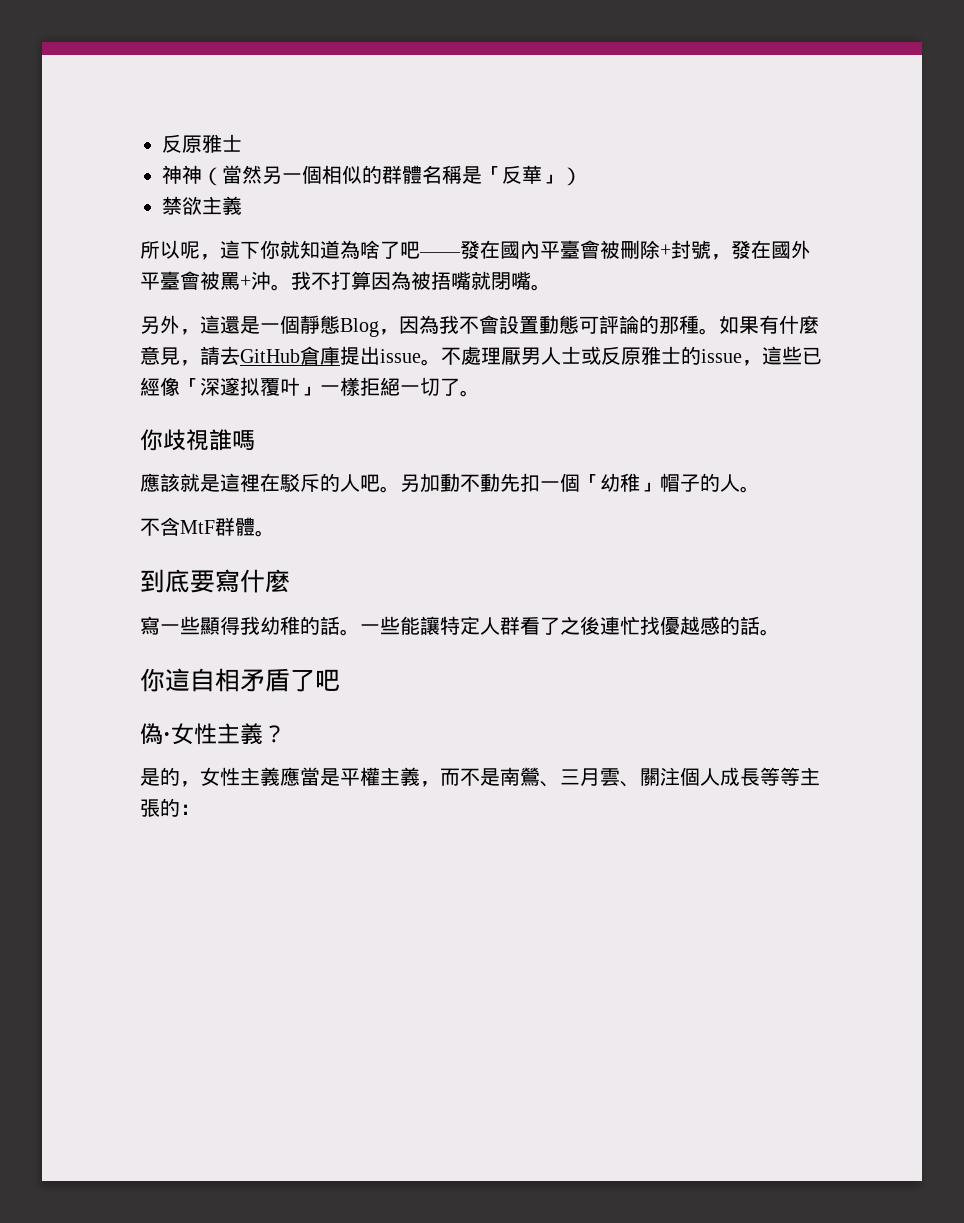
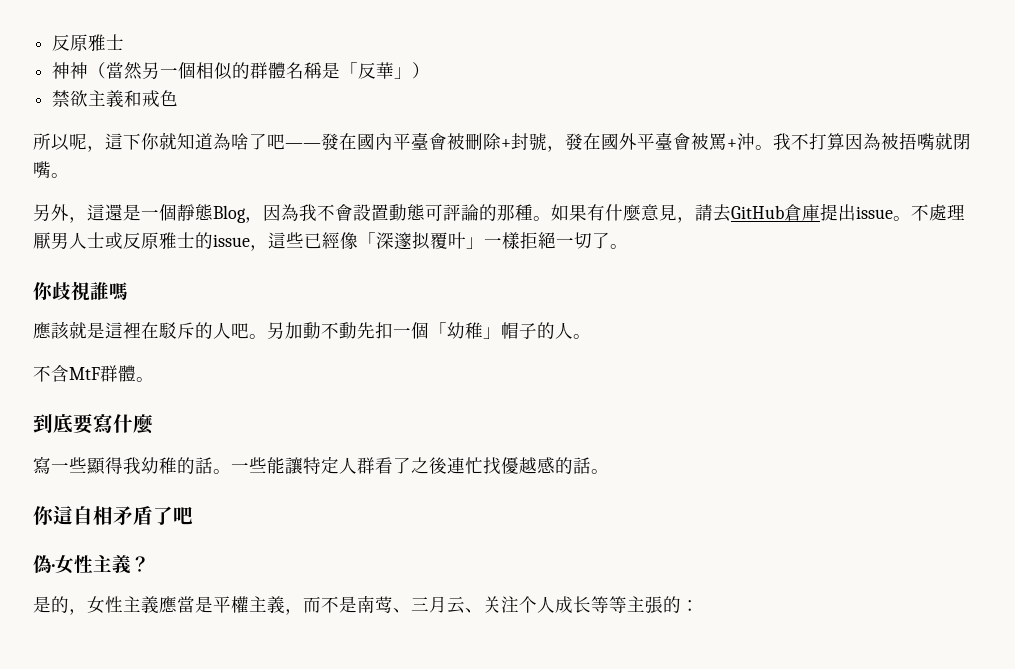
(242, 205) none -> [124,90,179,108] 和戒色
[520,767,760,787] 鶯、三月雲、關注個人成長 -> [375,596,591,614] 莺、三月云、关注个人成长

